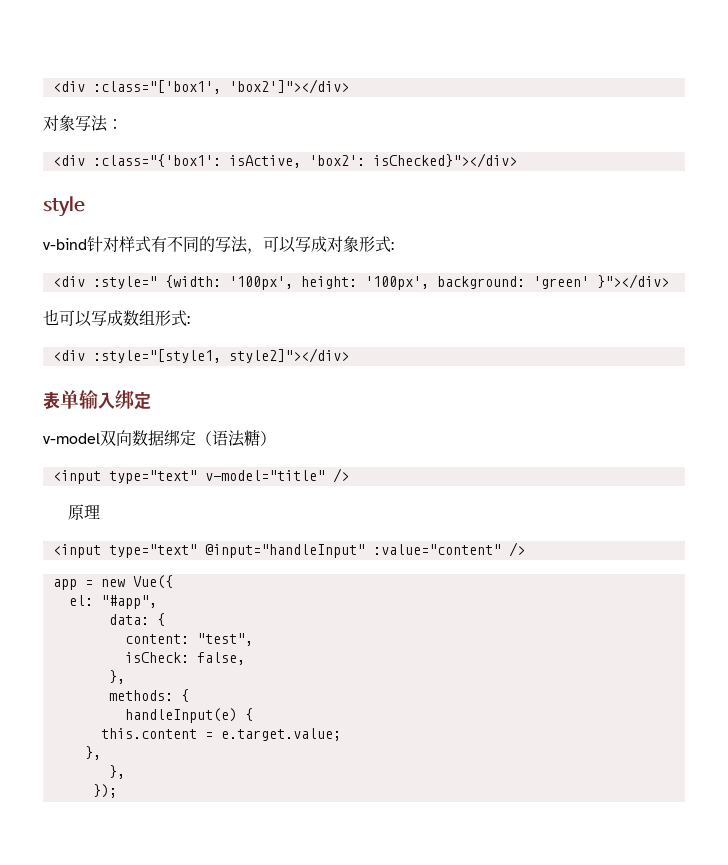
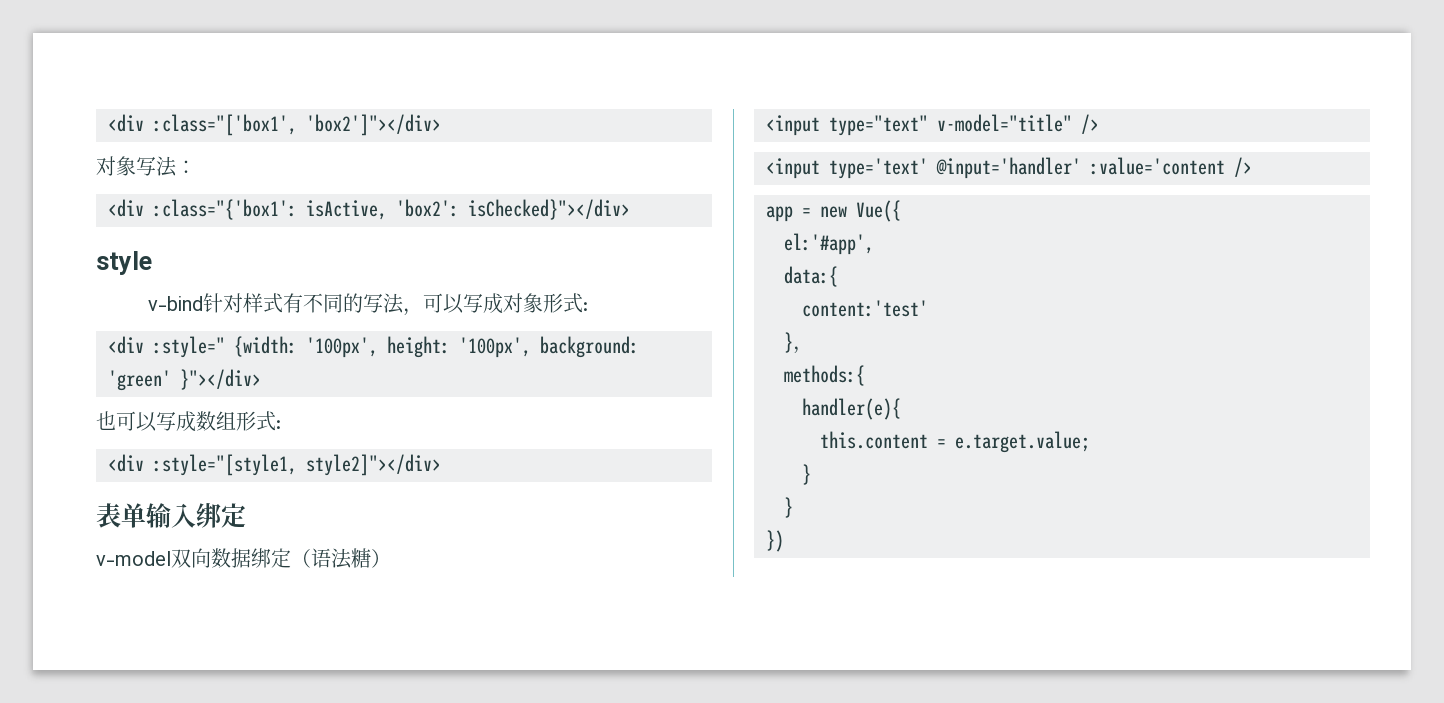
[68,504,101,520] [52,544,501,558] // 原理 // <input type="text" @input="handleInput" :value="content" -> [766,157,1225,179] // <input type='text' @input='handler' :value='content
[68,595,157,609] [108,613,165,626] [124,633,253,646] [124,652,245,665] [108,670,125,684] [108,689,189,702] [124,708,253,723] el: "#app", // data: { // content: "test", // isCheck: false, // }, // methods: { // handleInput(e) { -> [784,233,874,255] [784,266,838,287] [802,300,928,317] [784,332,814,354] [784,365,865,386] [802,398,901,420] el:'#app', // data:{ // content:'test' // }， // methods:{ // handler(e){
[84,746,101,760] [108,765,125,779] [92,784,117,798] }, // }, // }); -> [802,464,811,485] [784,497,793,518] [766,530,784,552] } // } // })

